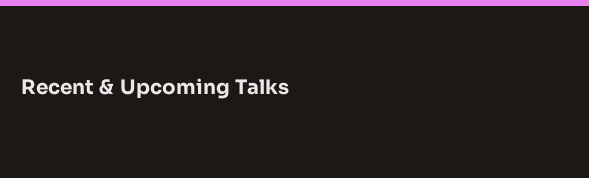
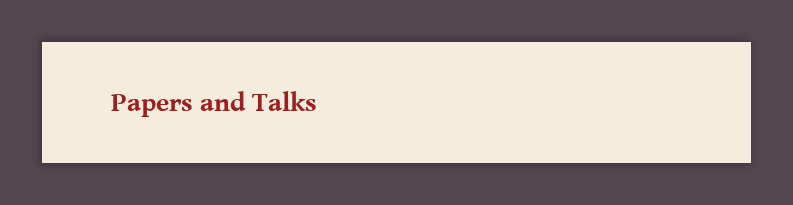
[21,78,230,99] Recent & Upcoming -> [111,91,247,117] Papers and

